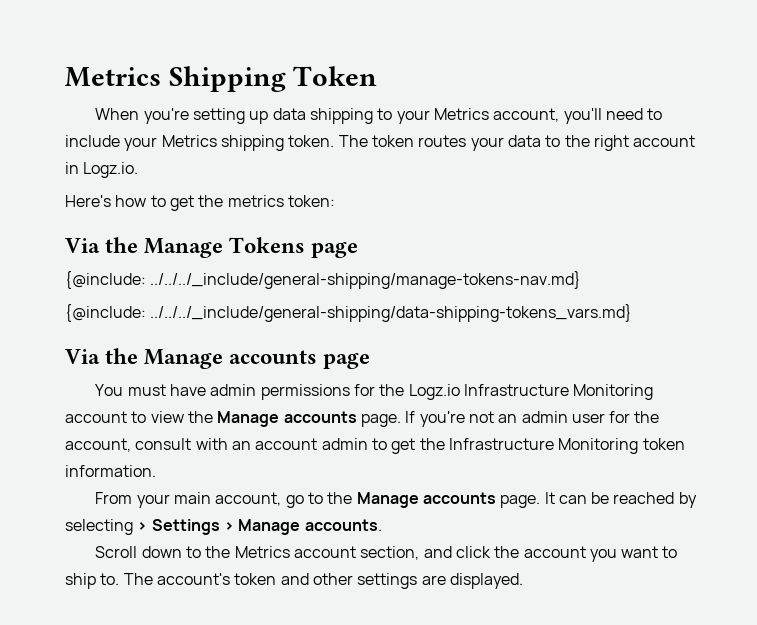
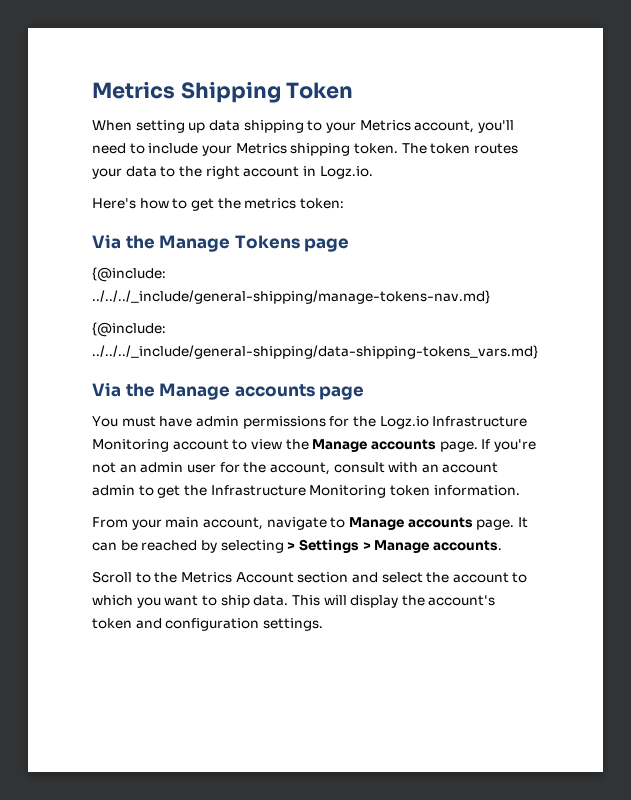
[143,108,189,124] you're -> (132, 125) none
[285,492,353,508] go to the -> [266,517,346,530] navigate to
[141,546,182,558] down -> (132, 577) none
[293,546,678,562] [65,573,523,589] account section, and click the account you want to ship to. The account's token and other settings are displayed. -> [235,572,528,583] [92,595,496,608] [92,618,323,631] Account section and select the account to which you want to ship data. This will display the account's token and configuration settings.

